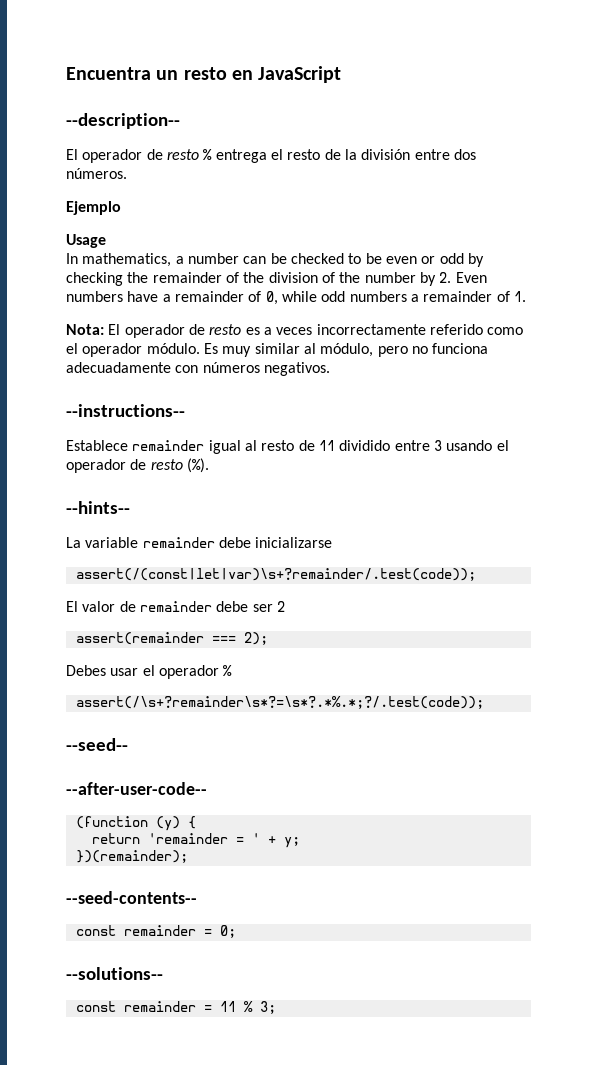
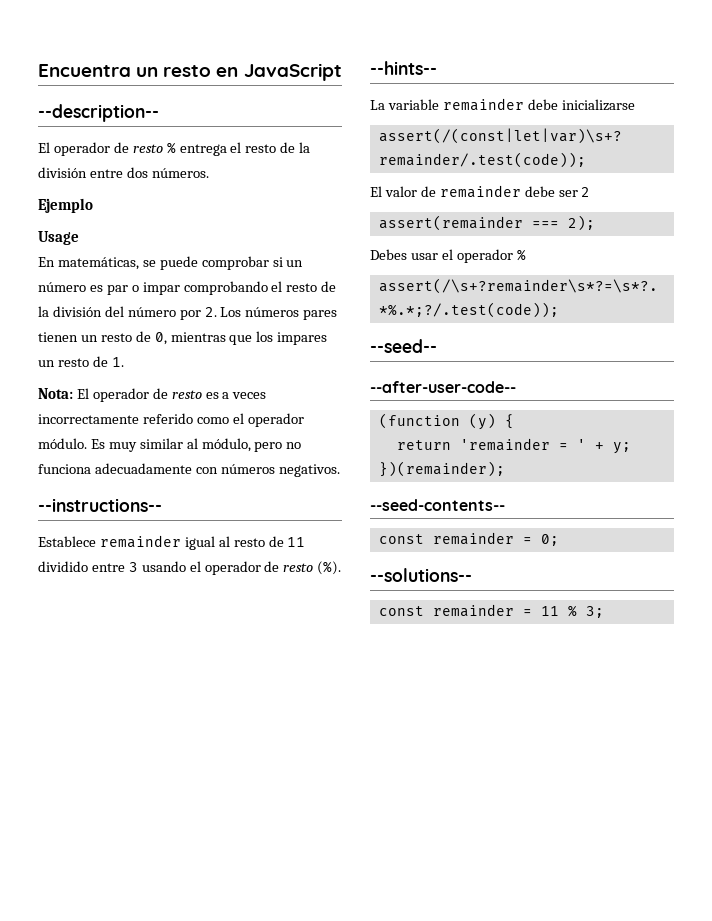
[66,253,484,267] [66,272,487,286] [66,291,510,305] In mathematics, a number can be checked to be even or odd by checking the remainder of the division of the number by 2. Even numbers have a remainder of 0, while odd numbers a remainder of -> [38,256,304,270] [38,281,337,295] [38,306,338,320] [38,331,328,345] [38,356,108,367] En matemáticas, se puede comprobar si un número es par o impar comprobando el resto de la división del número por 2. Los números pares tienen un resto de 0, mientras que los impares un resto de

